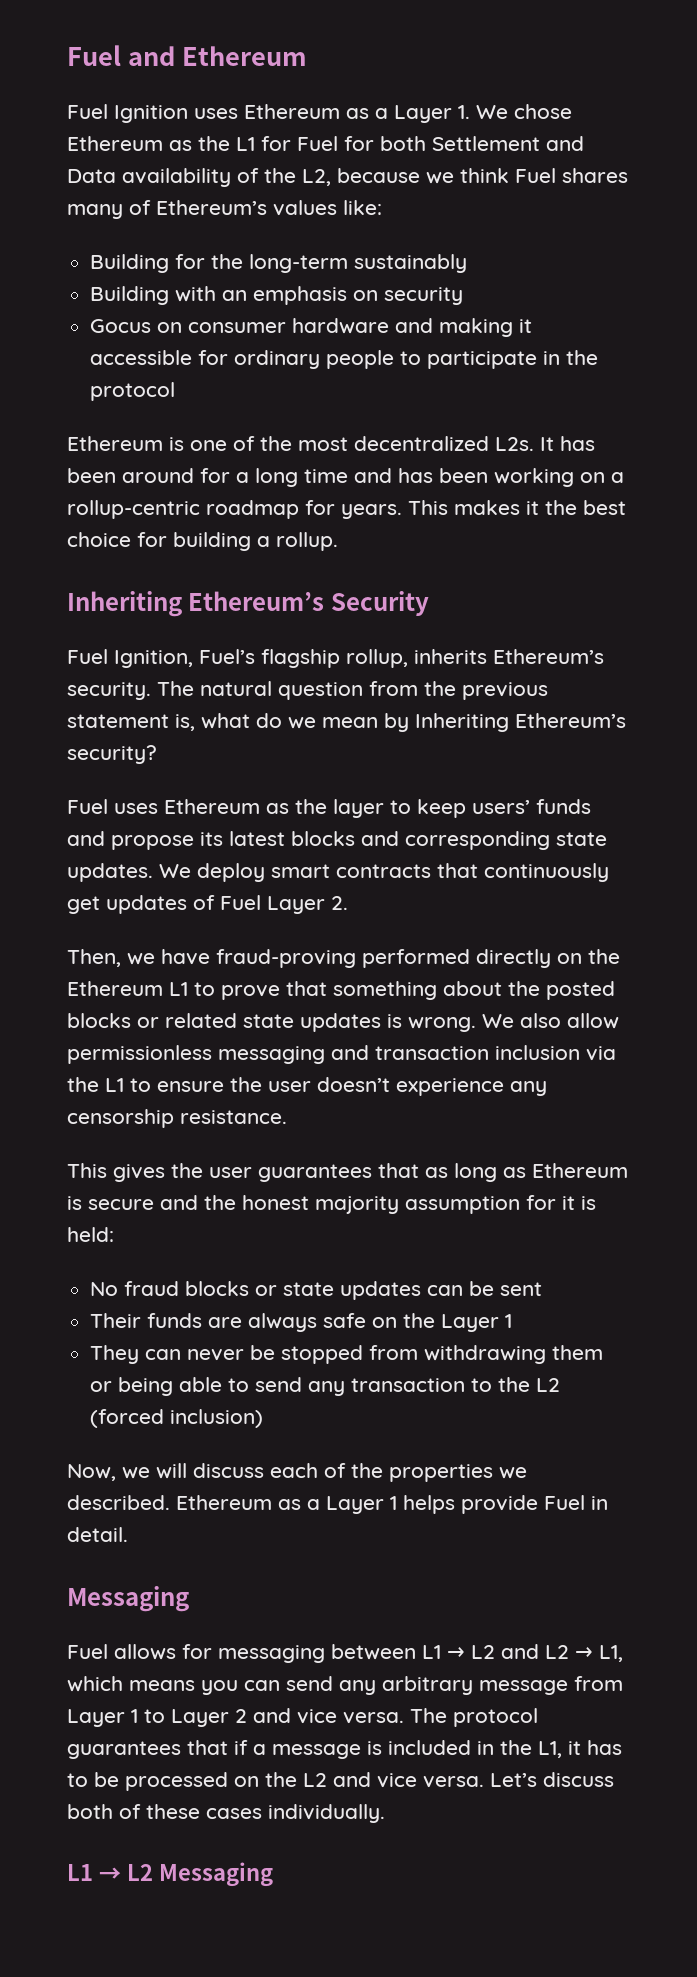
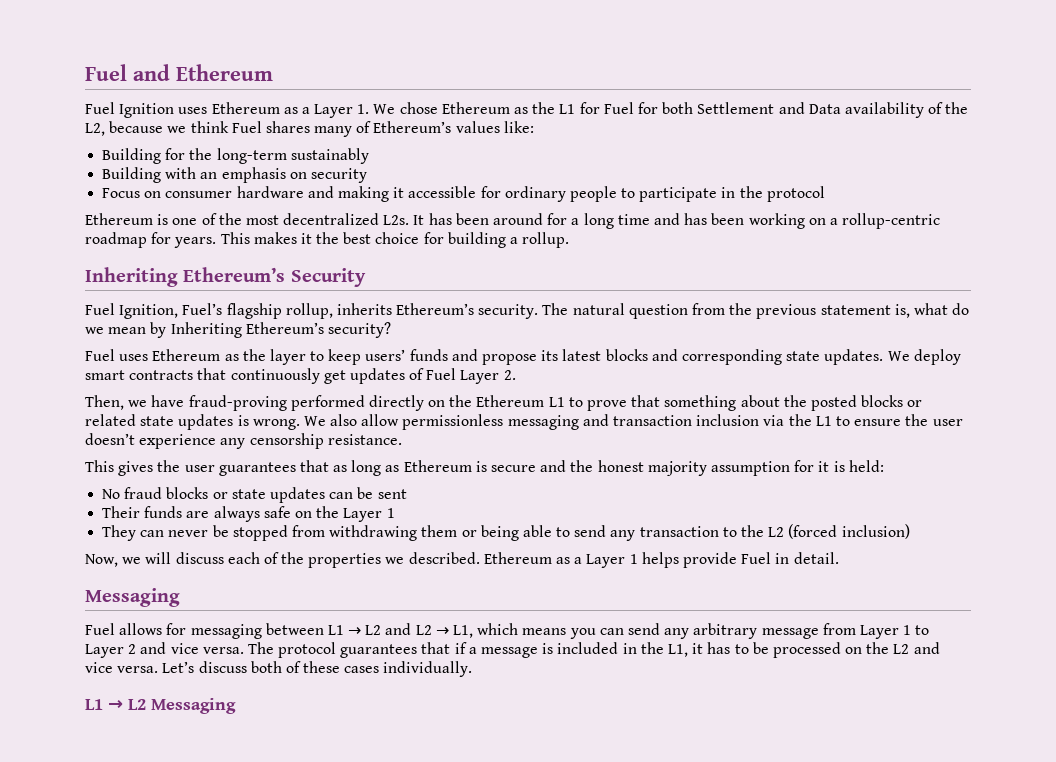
[90,319,152,333] Gocus -> [102,188,141,198] Focus

